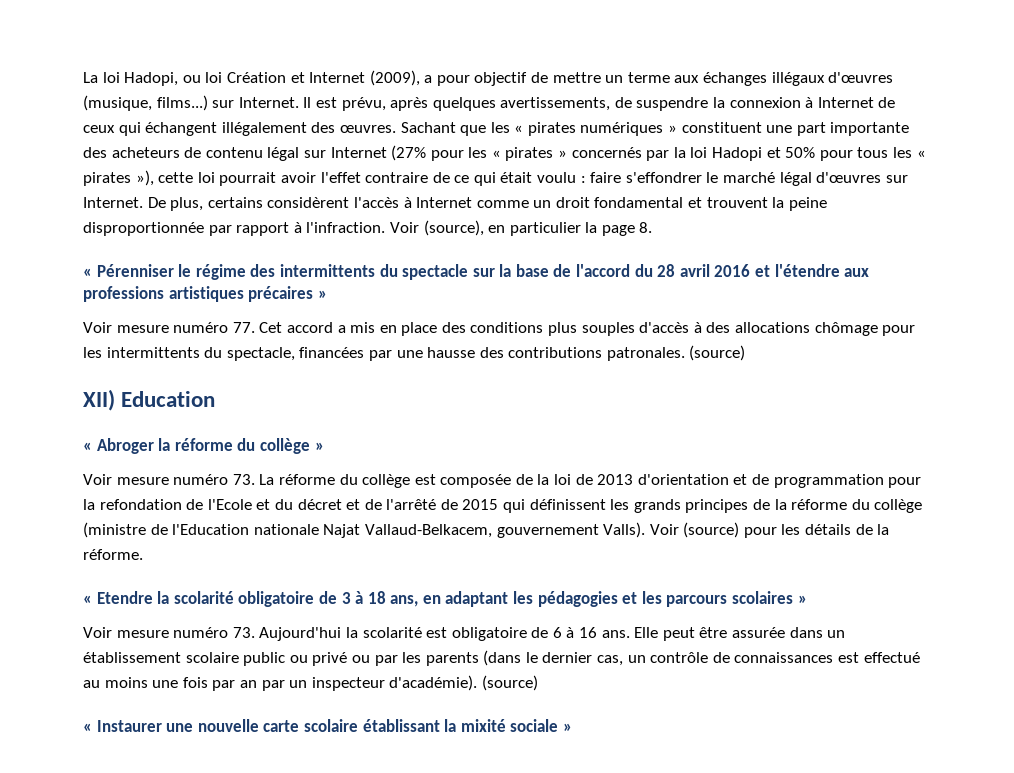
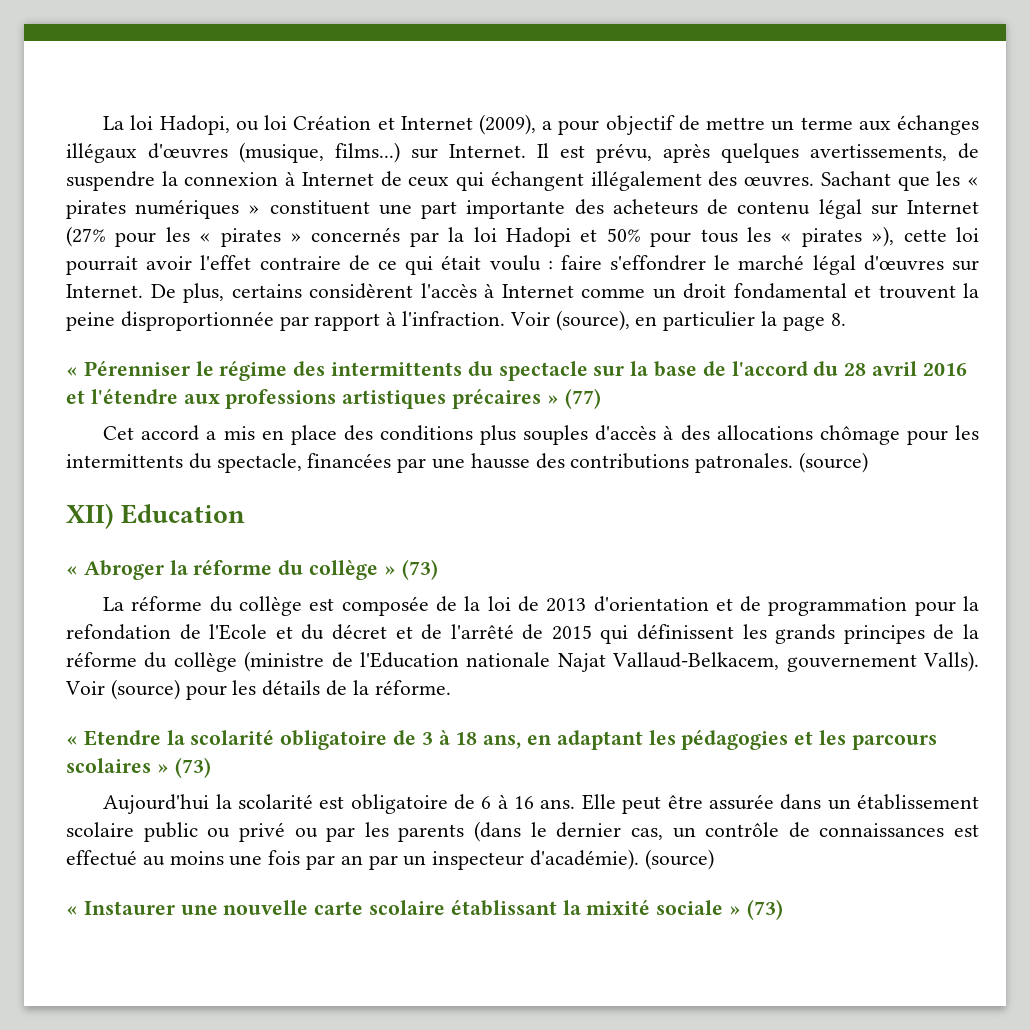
[83,322,255,333] // Voir mesure numéro 77. -> [564,388,601,409] (77) //
[83,474,255,485] // Voir mesure numéro 73. -> [401,559,438,580] (73) //
[83,627,255,638] // Voir mesure numéro 73. -> [174,757,211,778] (73) //
(572, 727) none -> [746,899,783,920] (73)

